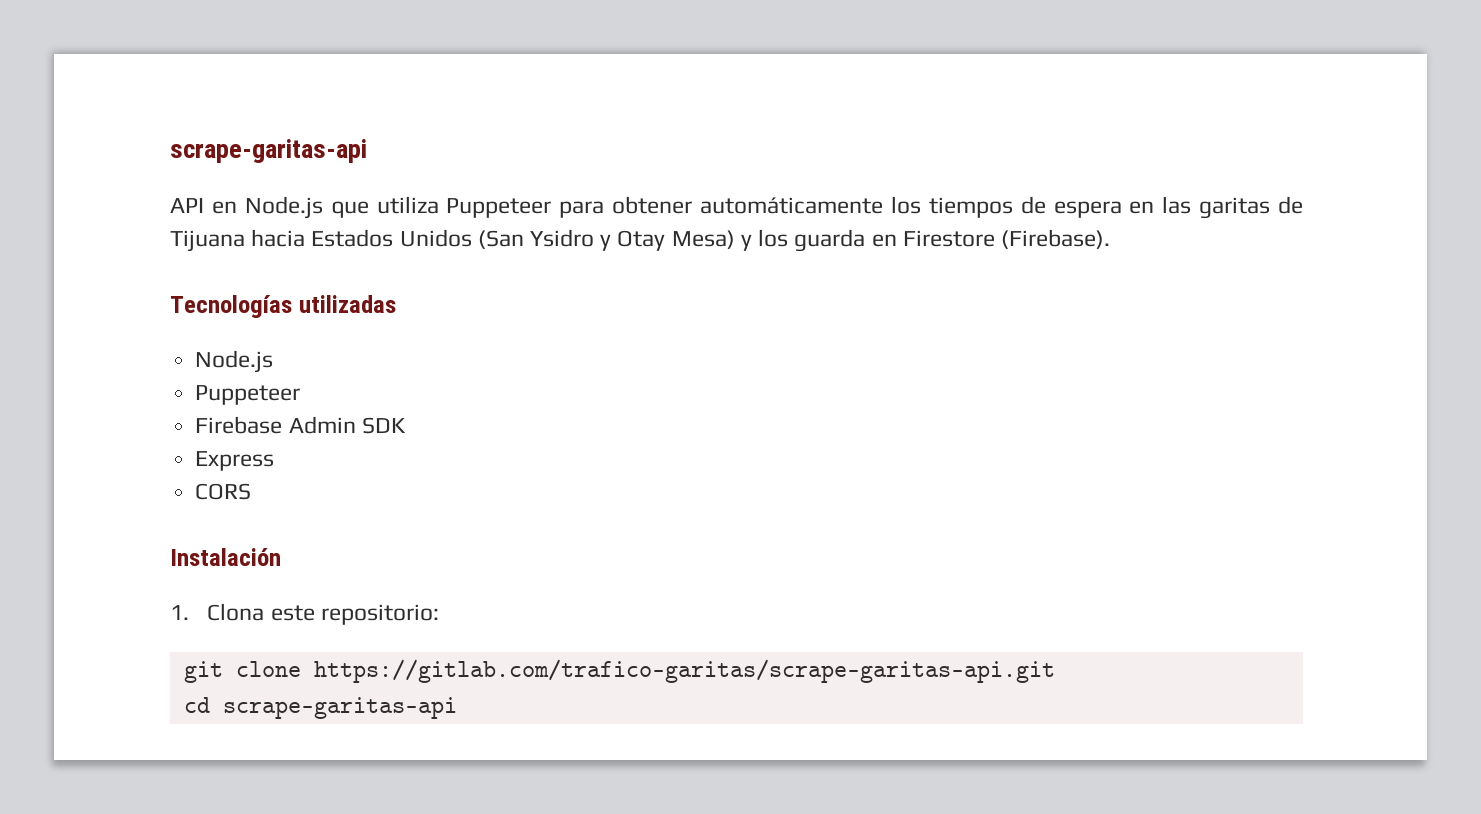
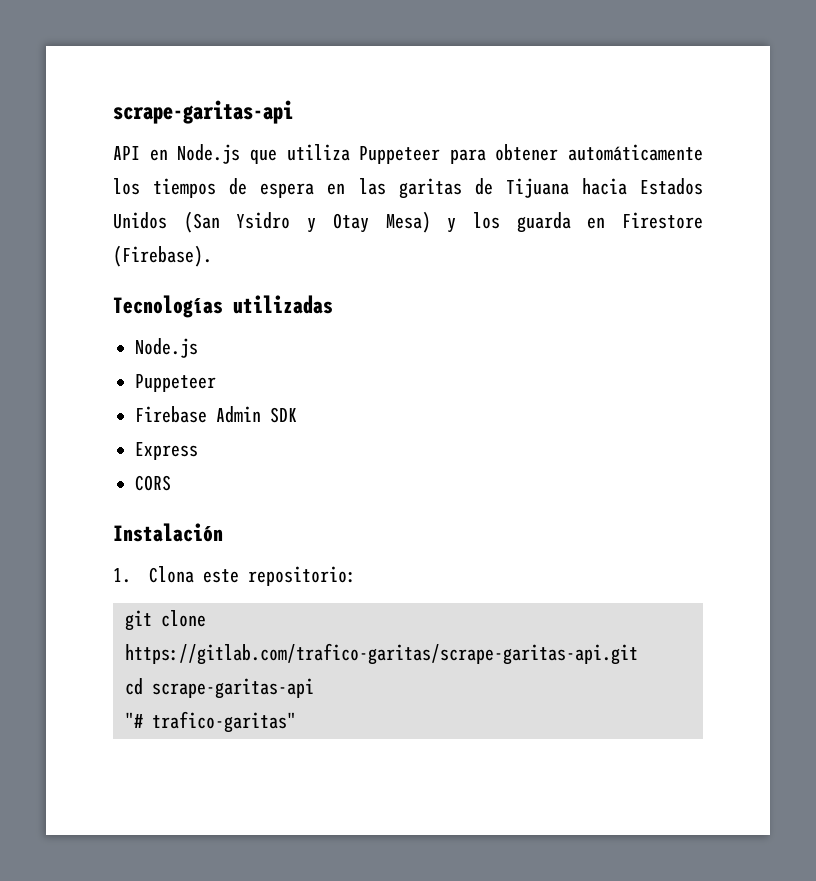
(457, 708) none -> [125,711,296,733] // "# trafico-garitas"

